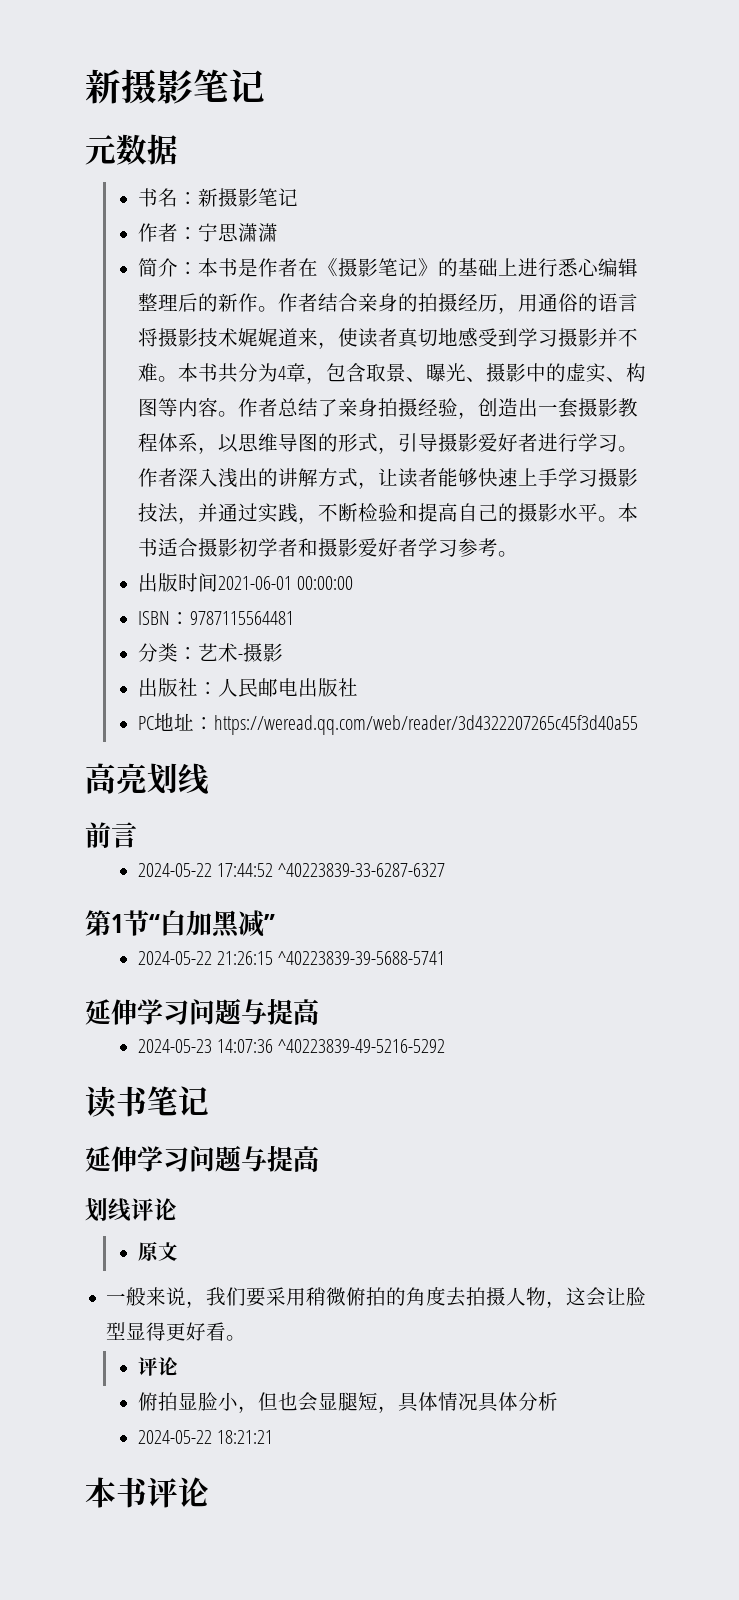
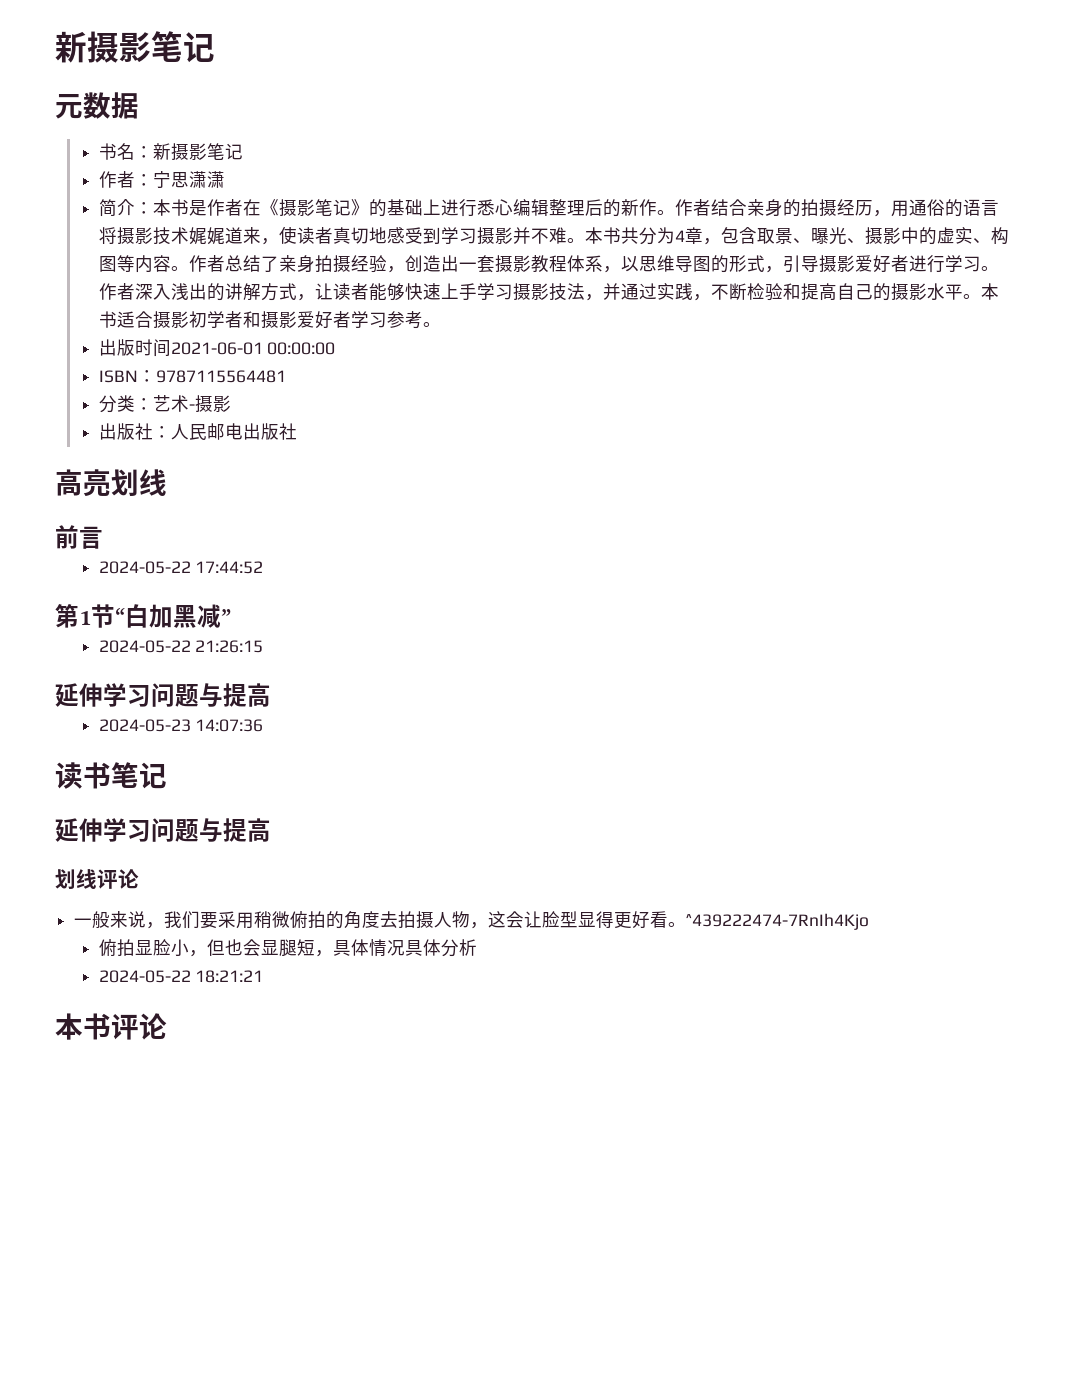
[137,713,638,735] // PC地址：https://weread.qq.com/web/reader/3d4322207265c45f3d40a55 -> (297, 431) none
[278,863,446,877] ^40223839-33-6287-6327 -> (264, 567) none
[278,951,446,965] ^40223839-39-5688-5741 -> (264, 646) none
[278,1039,446,1053] ^40223839-49-5216-5292 -> (264, 725) none
[137,1242,178,1261] // 原文 -> (139, 879) none
[137,1357,178,1376] // 评论 -> [686,913,870,930] ^439222474-7RnIh4Kjo

